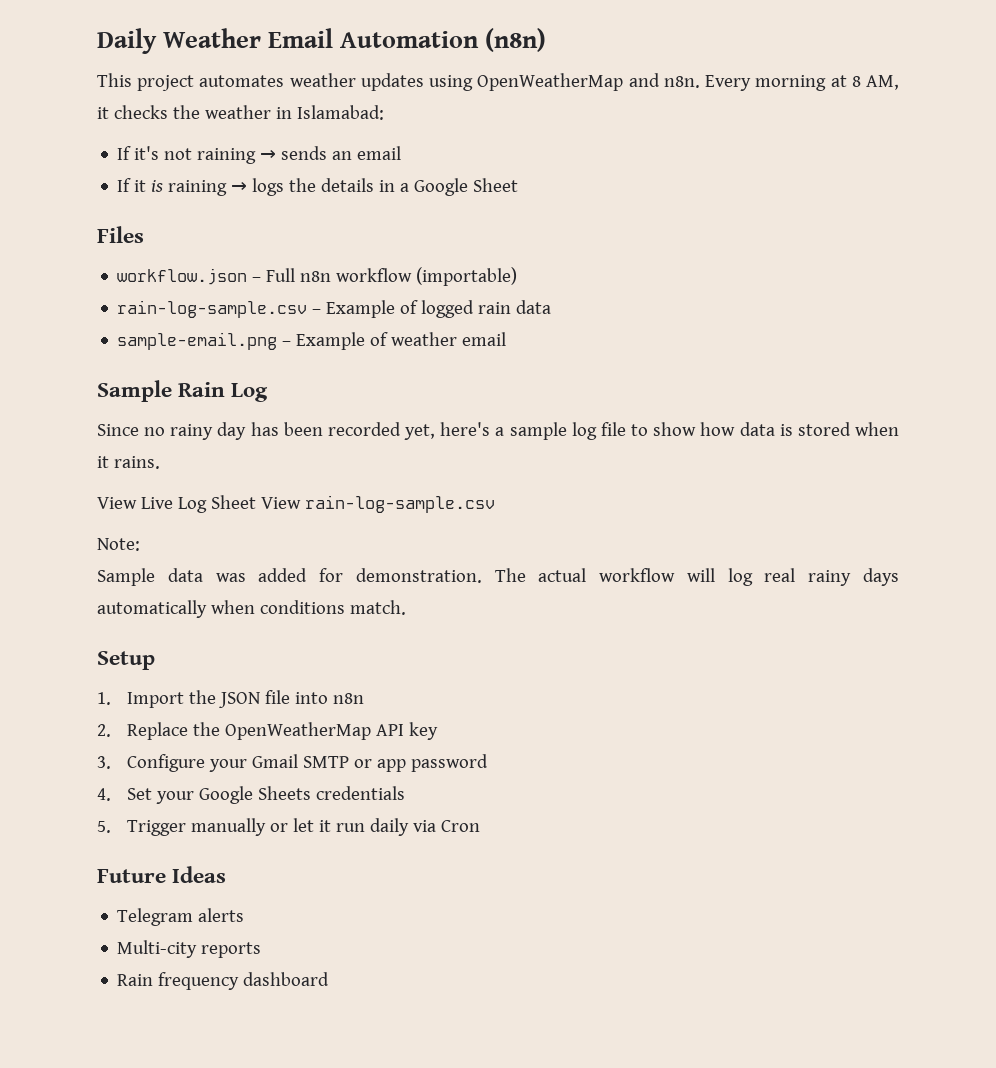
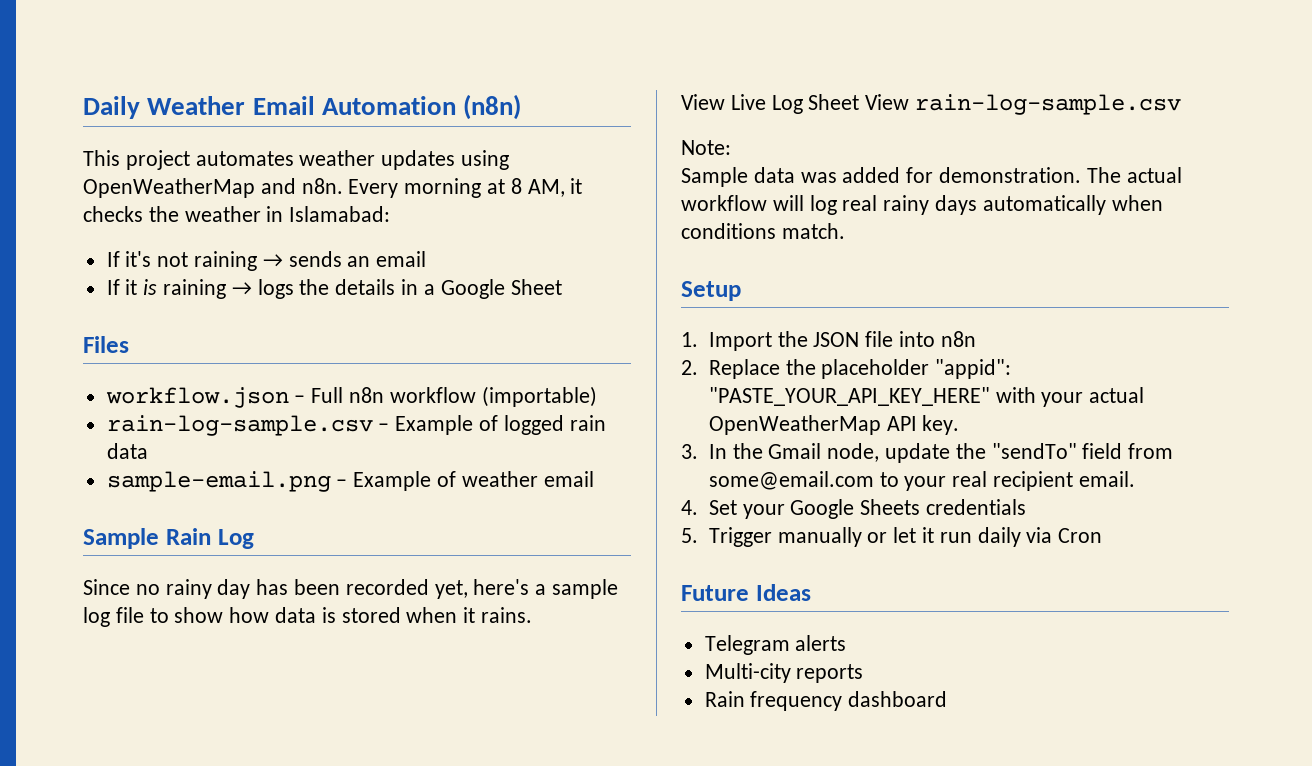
(221, 729) none -> [821,359,1012,379] [708,387,1145,407] placeholder "appid": "PASTE_YOUR_API_KEY_HERE" with your actual
[409,722,439,740] key -> [922,415,960,435] key.
[127,754,489,772] Configure your Gmail SMTP or app password -> [708,443,1174,463] [708,471,1135,491] In the Gmail node, update the "sendTo" field from some@email.com to your real recipient email.

